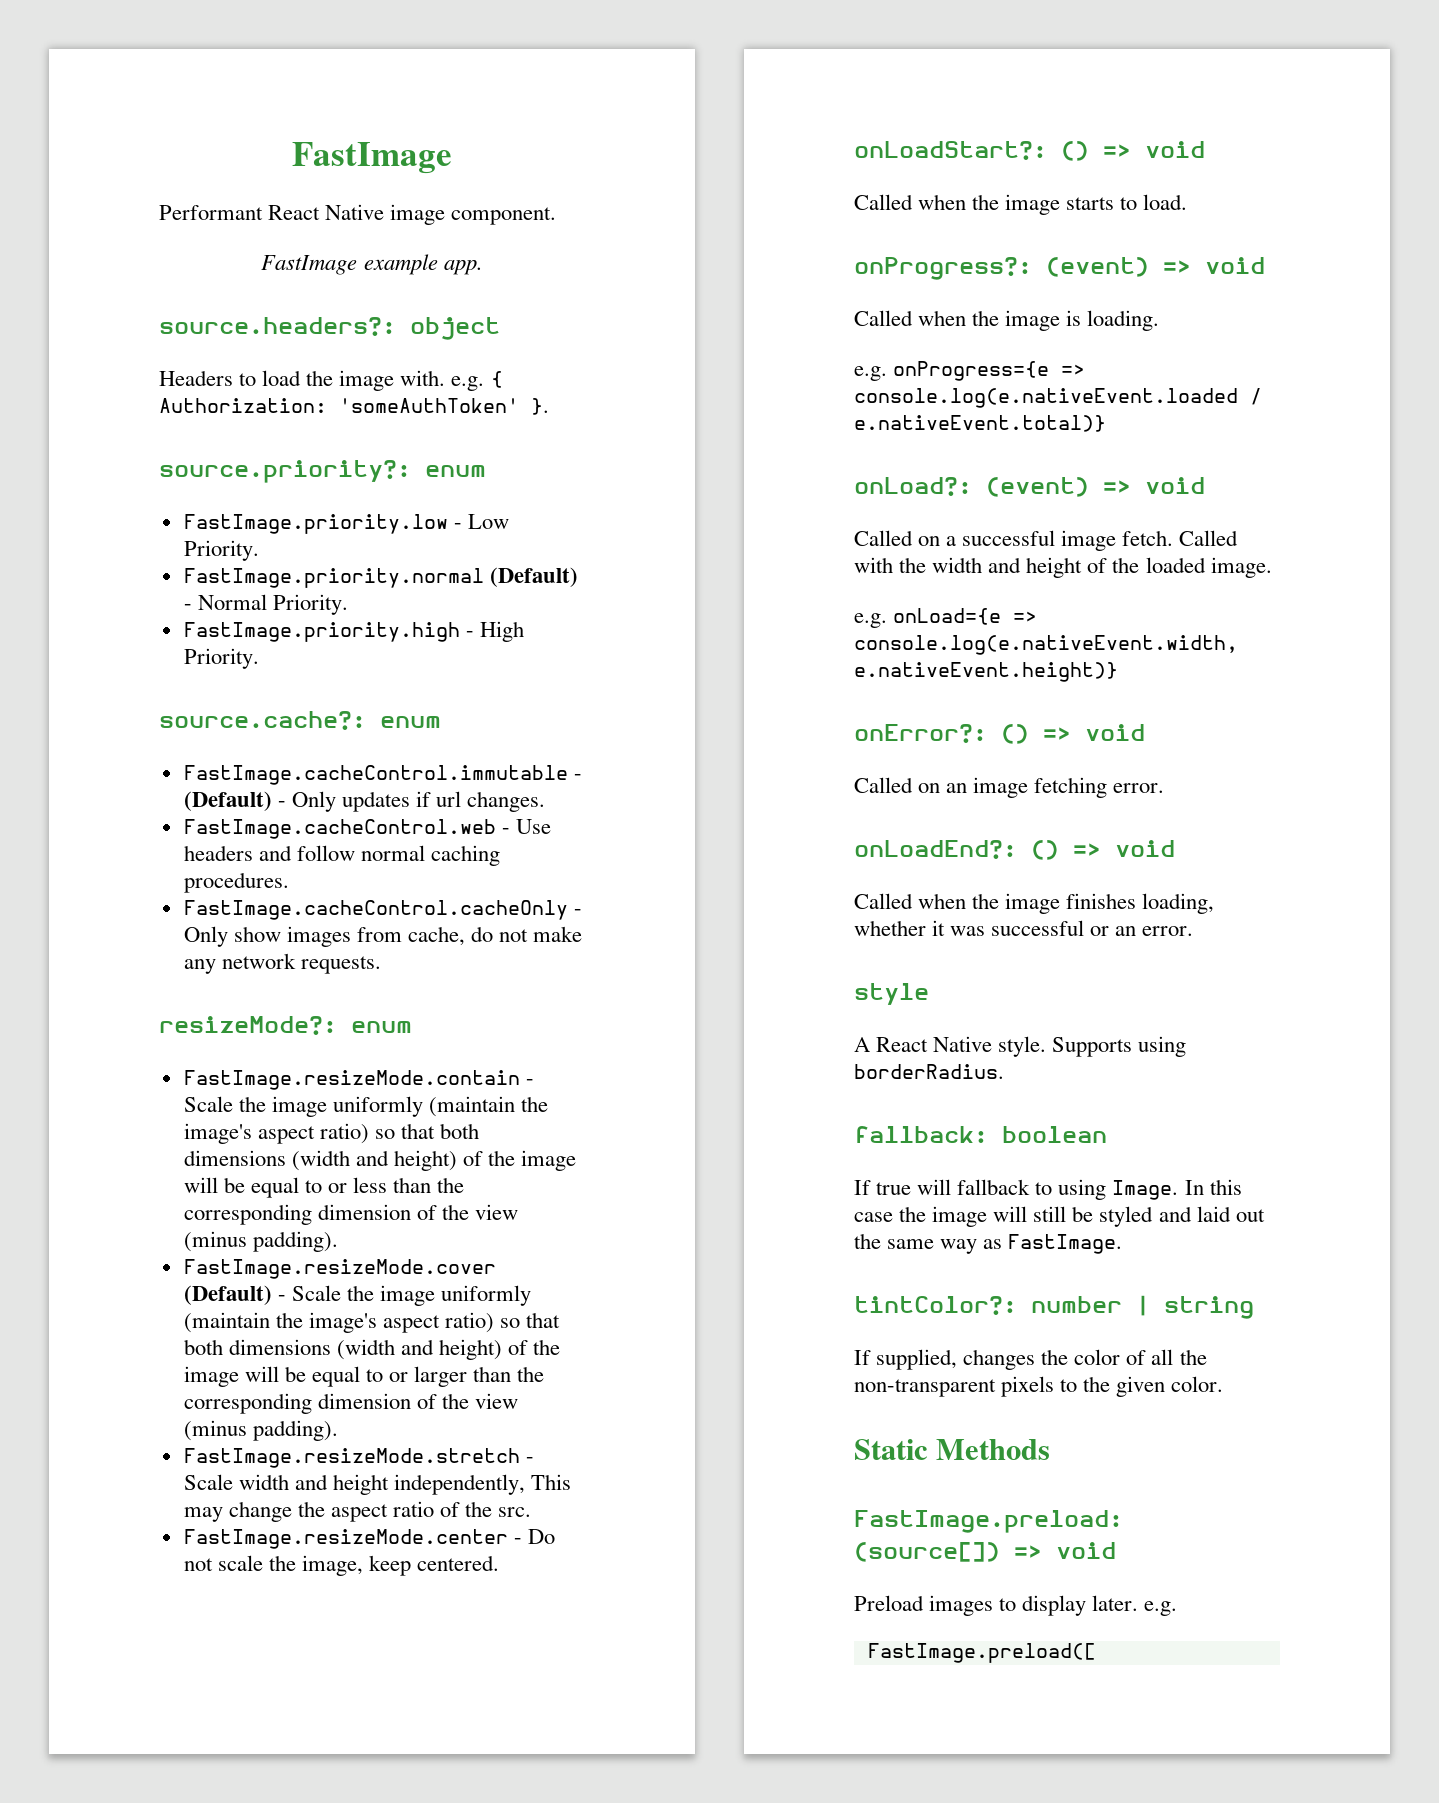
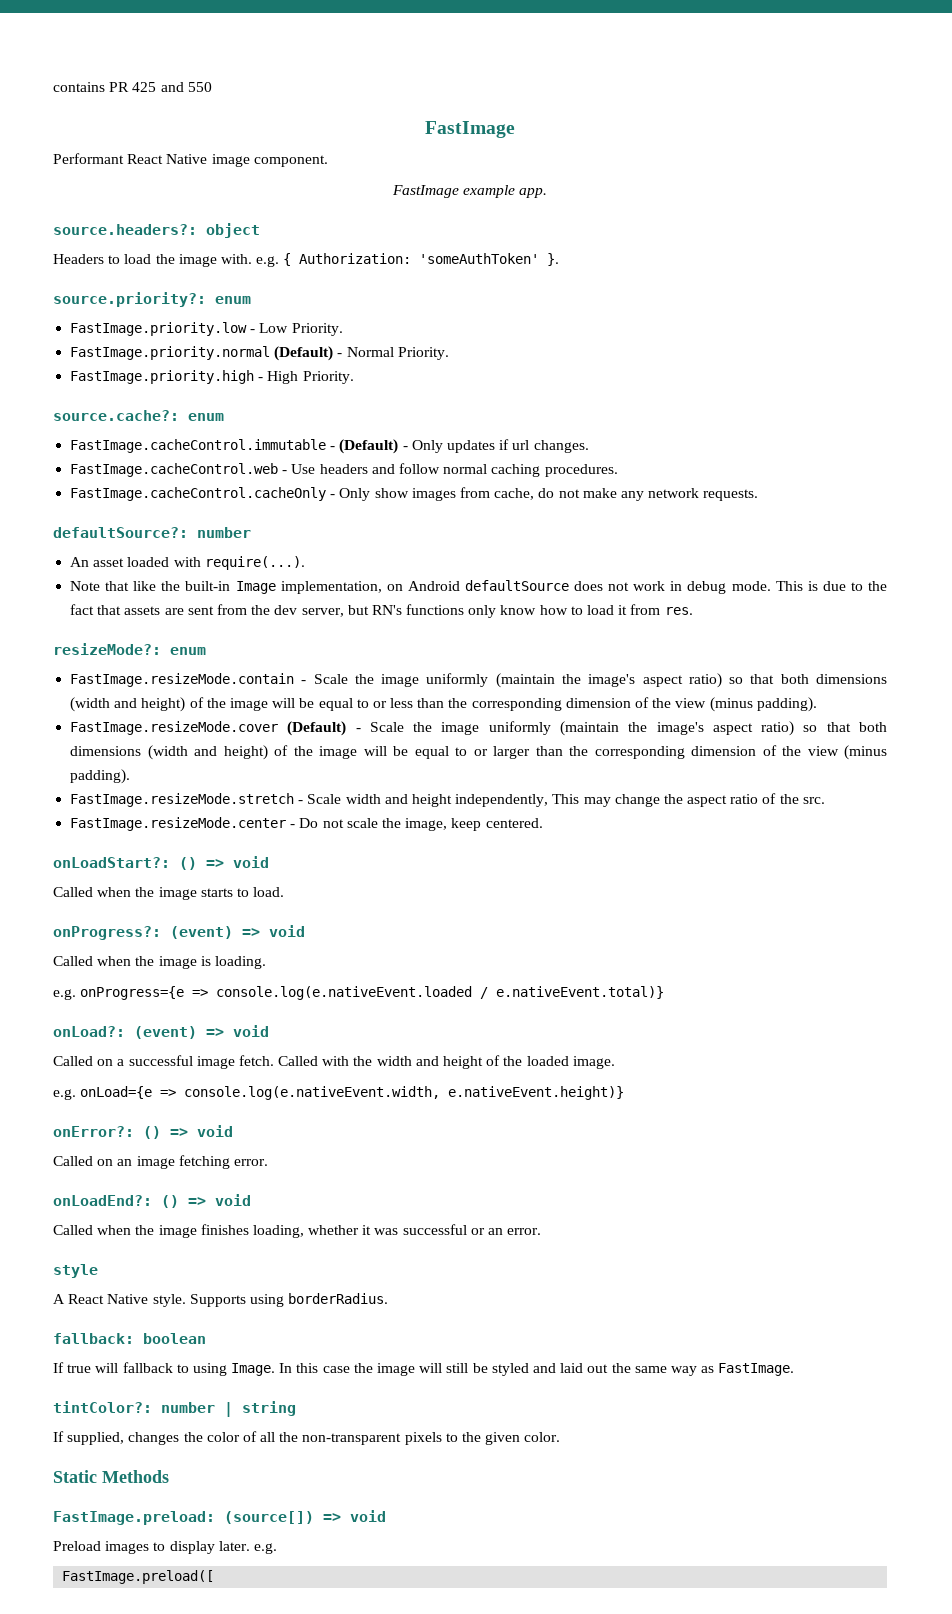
(292, 158) none -> [53,82,212,92] contains PR 425 and 550 //
(381, 965) none -> [53,527,251,538] [70,556,305,570] [70,580,887,594] [70,604,693,618] // defaultSource?: number // An asset loaded with require(...). // Note that like the built-in Image implementation, on Android defaultSource does not work in debug mode. This is due to the fact that assets are sent from the dev server, but RN's functions only know how to load it from res.

